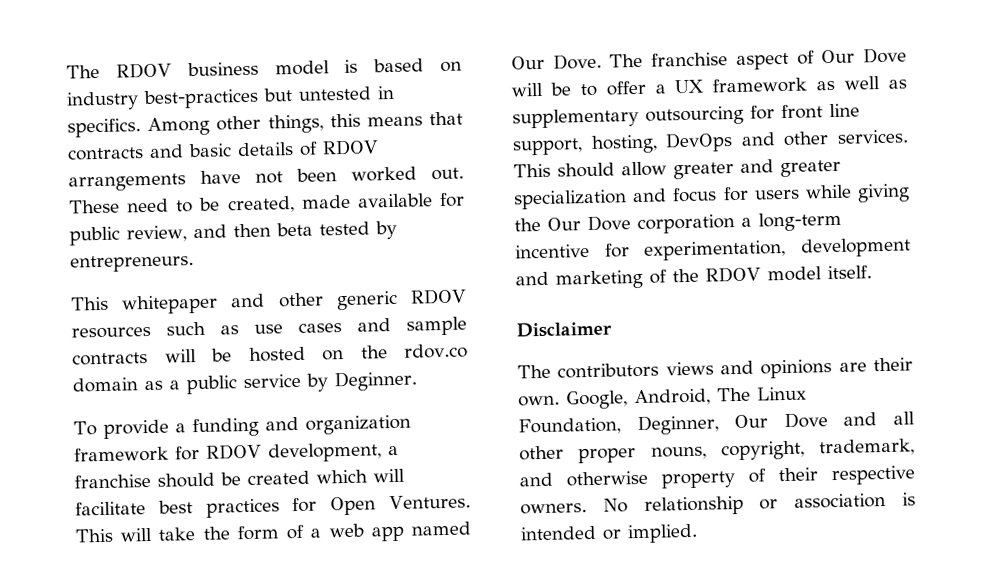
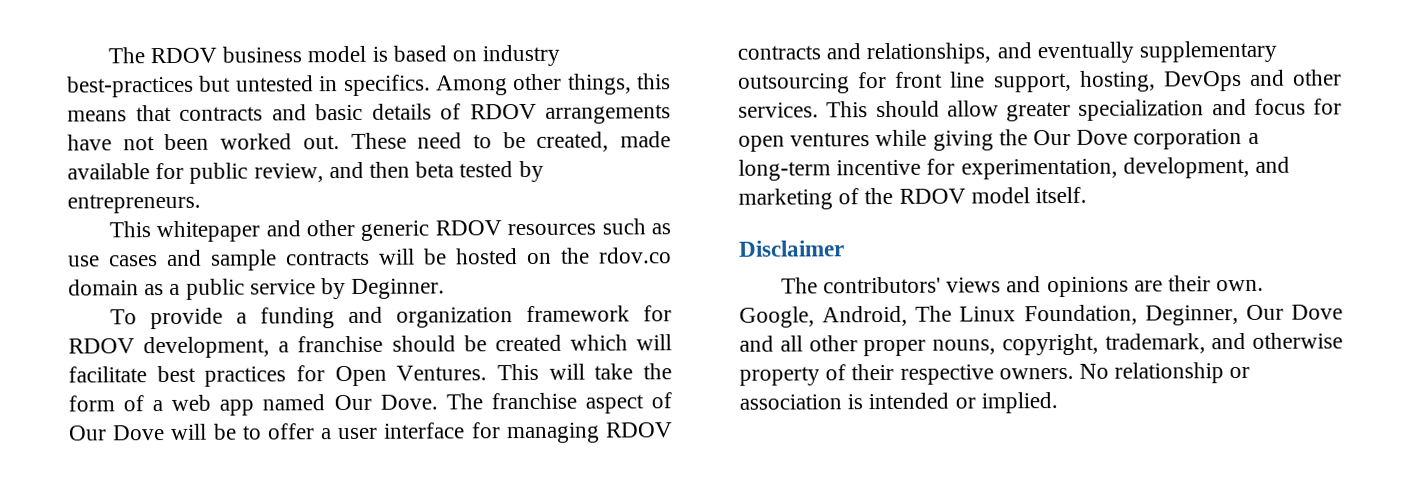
[674,75,907,94] UX framework as well as -> [337,422,673,444] [737,41,1134,65] user interface for managing RDOV contracts and relationships, and eventually
[740,159,841,178] and greater -> (1071, 111) none
[753,189,800,200] users -> [738,132,871,152] open ventures
[800,237,911,258] development -> [1122,156,1250,179] development,
[557,362,660,379] contributors -> [822,276,941,294] contributors'

